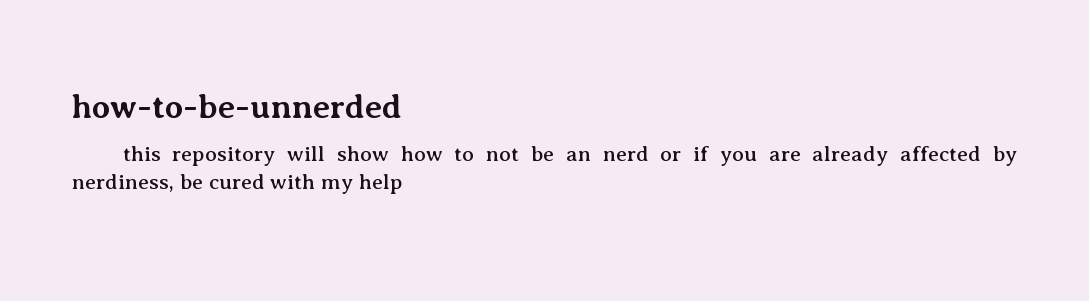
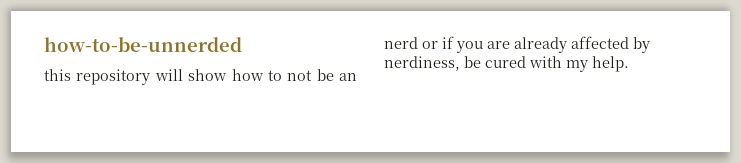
[359,174,404,194] help -> [592,56,629,72] help.

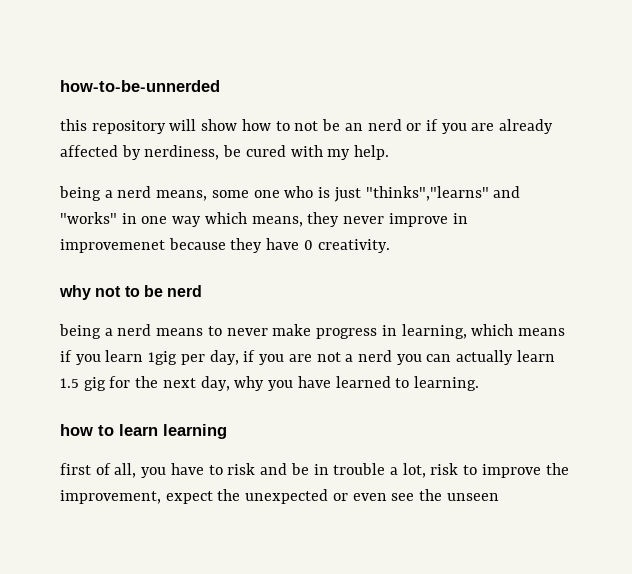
(629, 64) none -> [59,186,521,202] [60,212,468,227] [60,238,390,253] [59,285,203,300] [59,324,565,339] [60,350,555,365] [60,376,479,391] [60,424,227,439] [60,463,569,478] [60,489,499,504] // being a nerd means, some one who is just "thinks","learns" and "works" in one way which means, they never improve in improvemenet because they have 0 creativity. // why not to be nerd // being a nerd means to never make progress in learning, which means if you learn 1gig per day, if you are not a nerd you can actually learn 1.5 gig for the next day, why you have learned to learning. // how to learn learning // first of all, you have to risk and be in trouble a lot, risk to improve the improvement, expect the unexpected or even see the unseen

